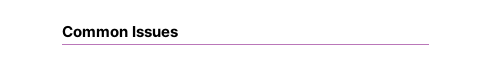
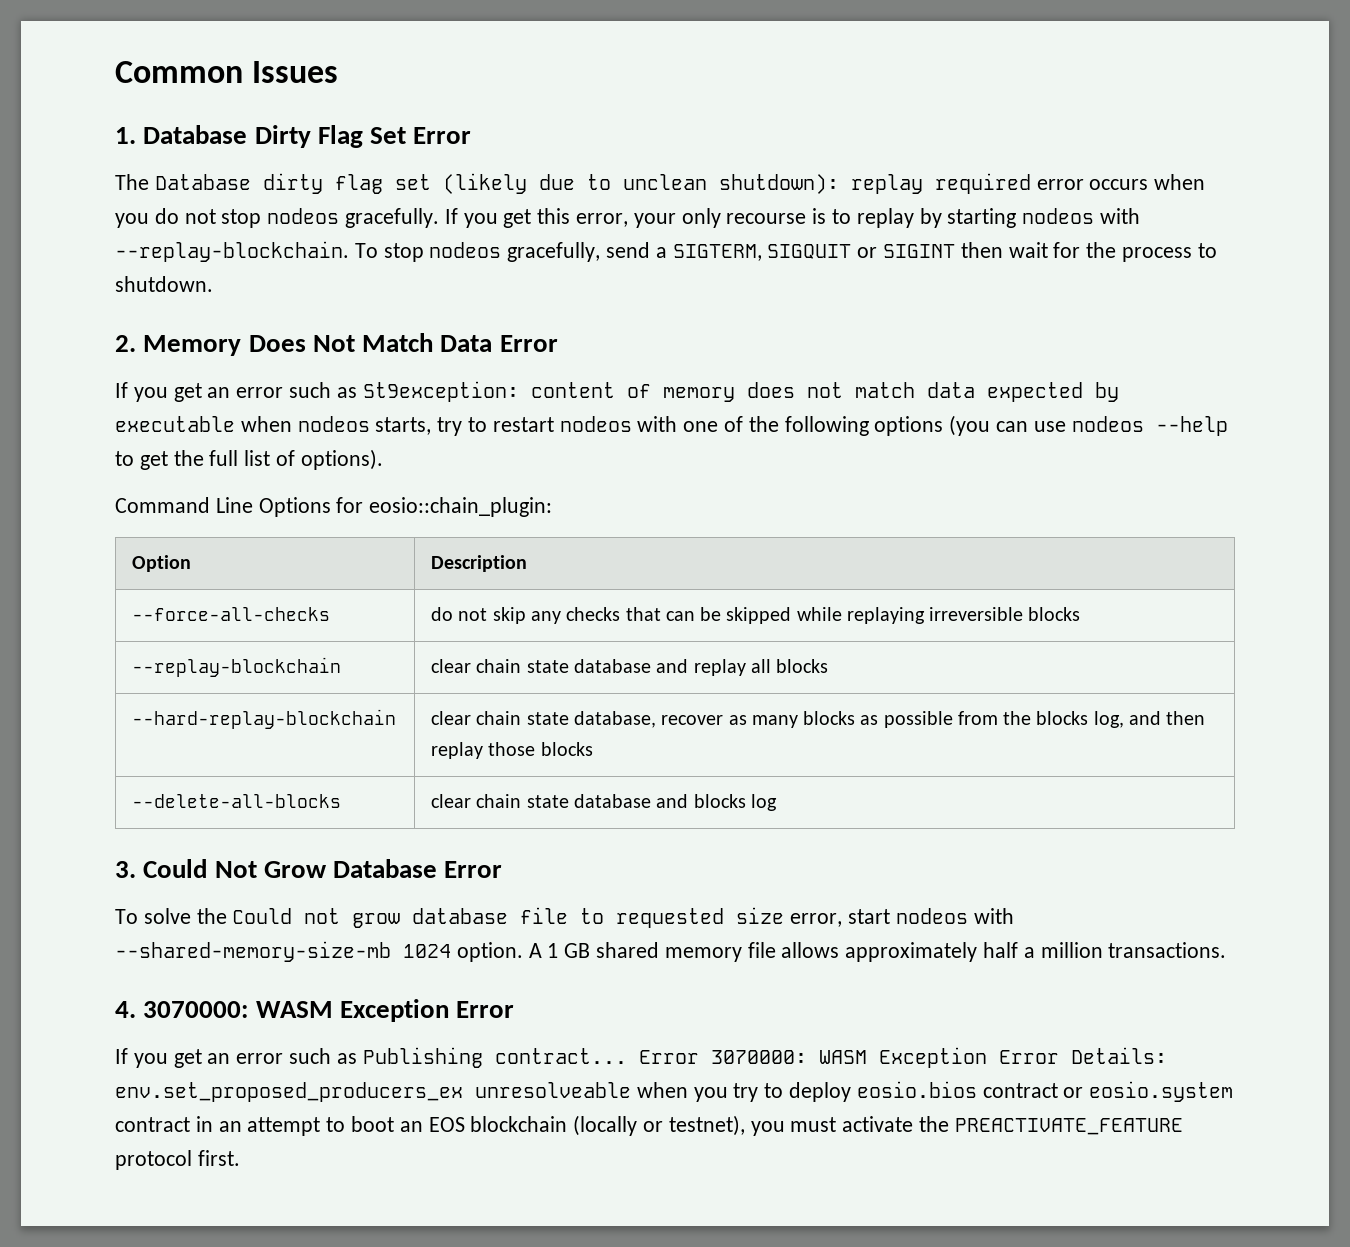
(179, 32) none -> [115,125,472,148] [115,173,1206,194] [115,208,1141,228] [115,241,1217,262] [115,276,213,292] [115,333,558,356] [115,381,1119,402] [115,415,1228,436] [115,449,383,470] [115,497,553,517] [132,555,192,572] [431,555,528,572] [132,607,331,621] [431,607,1081,624] [132,657,342,677] [431,659,829,676] [132,709,397,729] [431,711,1206,728] [431,742,593,759] [132,794,342,808] [431,794,777,811] [115,859,503,878] [115,907,1014,928] [115,941,1227,962] [115,999,515,1022] [115,1047,1167,1068] [115,1081,1234,1102] [115,1115,1183,1136] [115,1150,240,1170] // 1. Database Dirty Flag Set Error // The Database dirty flag set (likely due to unclean shutdown): replay required error occurs when you do not stop nodeos gracefully. If you get this error, your only recourse is to replay by starting nodeos with --replay-blockchain. To stop nodeos gracefully, send a SIGTERM, SIGQUIT or SIGINT then wait for the process to shutdown. // 2. Memory Does Not Match Data Error // If you get an error such as St9exception: content of memory does not match data expected by executable when nodeos starts, try to restart nodeos with one of the following options (you can use nodeos --help to get the full list of options). // Command Line Options for eosio::chain_plugin: // Option | Description // --force-all-checks | do not skip any checks that can be skipped while replaying irreversible blocks // --replay-blockchain | clear chain state database and replay all blocks // --hard-replay-blockchain | clear chain state database, recover as many blocks as possible from the blocks log, and then replay those blocks // --delete-all-blocks | clear chain state database and blocks log // 3. Could Not Grow Database Error // To solve the Could not grow database file to requested size error, start nodeos with --shared-memory-size-mb 1024 option. A 1 GB shared memory file allows approximately half a million transactions. // 4. 3070000: WASM Exception Error // If you get an error such as Publishing contract... Error 3070000: WASM Exception Error Details: env.set_proposed_producers_ex unresolveable when you try to deploy eosio.bios contract or eosio.system contract in an attempt to boot an EOS blockchain (locally or testnet), you must activate the PREACTIVATE_FEATURE protocol first.

